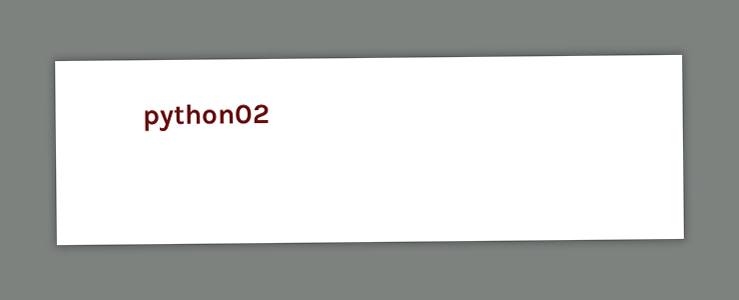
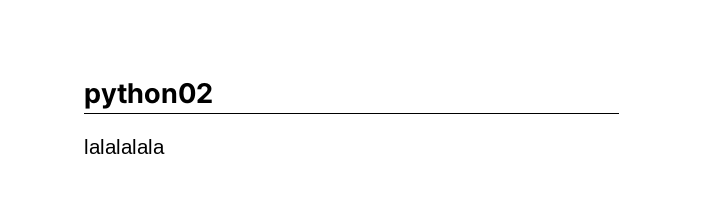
(270, 117) none -> [84,139,165,154] // lalalalala

